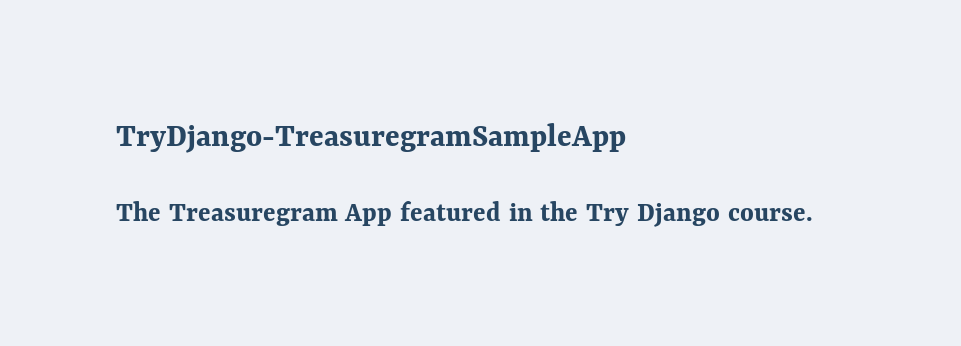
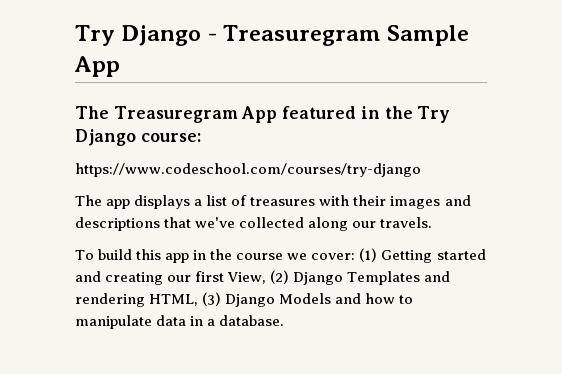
[116,123,626,153] TryDjango-TreasuregramSampleApp -> [75,25,470,46] [74,56,120,77] Try Django - Treasuregram Sample App
[727,208,813,221] course. -> [140,133,201,142] [75,163,421,177] [75,195,471,209] [75,217,433,231] [75,248,486,263] [75,270,451,285] [75,292,414,307] [75,315,285,329] course: // https://www.codeschool.com/courses/try-django // The app displays a list of treasures with their images and descriptions that we've collected along our travels. // To build this app in the course we cover: (1) Getting started and creating our first View, (2) Django Templates and rendering HTML, (3) Django Models and how to manipulate data in a database.

